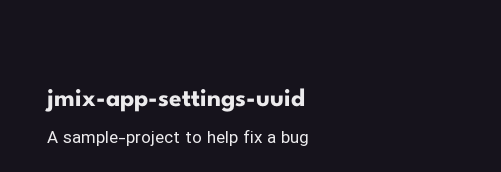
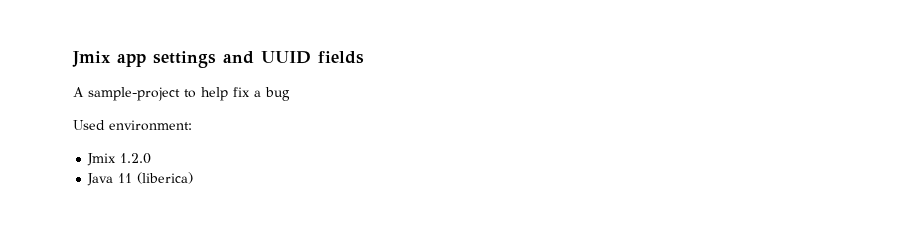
[45,88,305,112] jmix-app-settings-uuid -> [72,51,364,68] Jmix app settings and UUID fields
(309, 138) none -> [73,120,192,131] [87,153,152,166] [87,172,194,186] // Used environment: // Jmix 1.2.0 // Java 11 (liberica)

